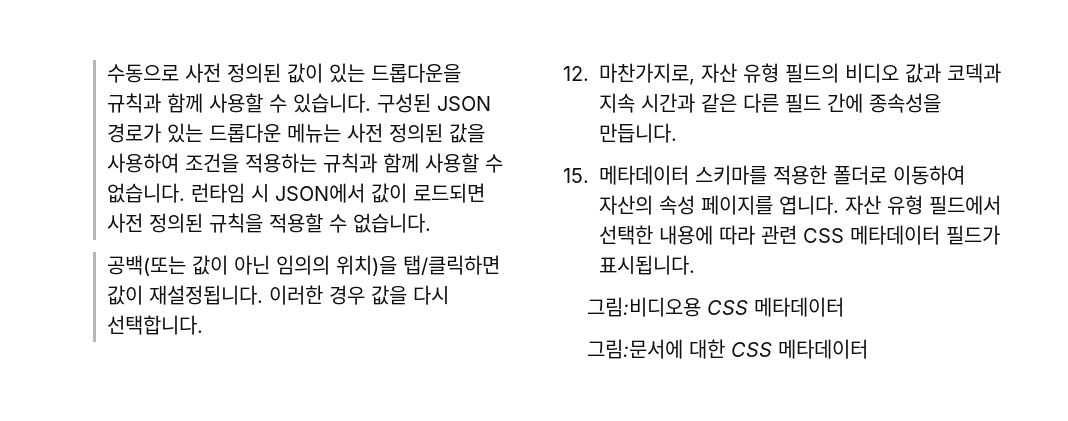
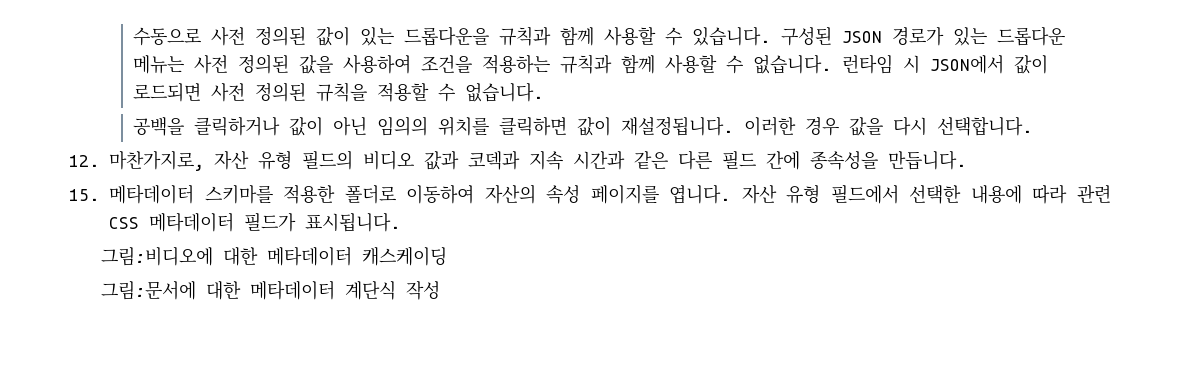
[106,255,186,276] 공백(또는 -> [133,117,281,136] 공백을 클릭하거나
[335,255,500,276] 위치)을 탭/클릭하면 -> [438,117,568,136] 위치를 클릭하면
[587,297,845,317] 그림:비디오용 CSS 메타데이터 -> [101,246,448,266] 그림:비디오에 대한 메타데이터 캐스케이딩
[731,339,869,359] CSS 메타데이터 -> [250,280,441,300] 메타데이터 계단식 작성

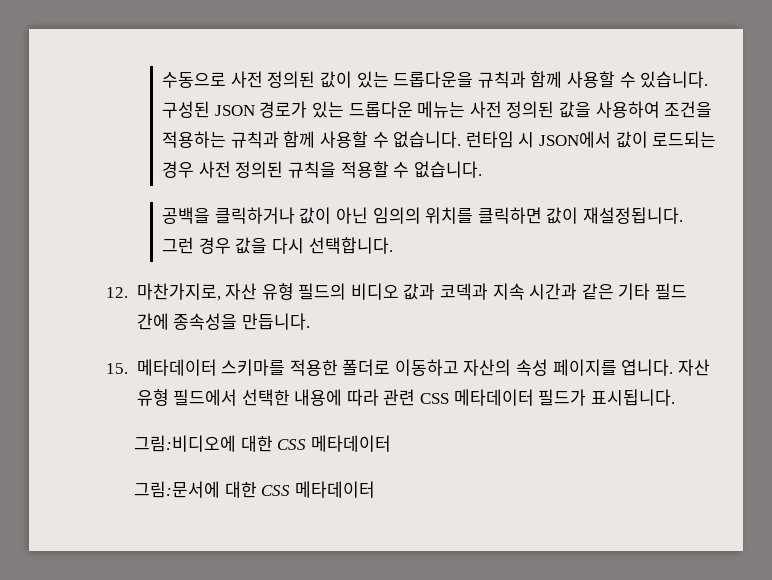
[133,83,202,102] 로드되면 -> [652,131,717,148] [162,161,195,178] 로드되는 경우
[744,117,797,136] 이러한 -> [162,237,195,254] 그런
[678,150,712,170] 다른 -> [618,283,651,300] 기타
[406,185,475,204] 이동하여 -> [394,359,459,376] 이동하고
[267,246,448,266] 메타데이터 캐스케이딩 -> [277,435,391,452] CSS 메타데이터
[250,280,441,300] 메타데이터 계단식 작성 -> [261,481,375,498] CSS 메타데이터

